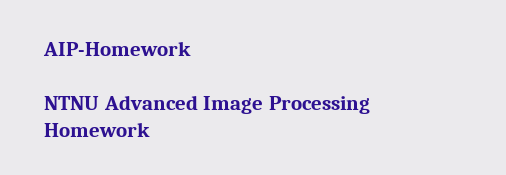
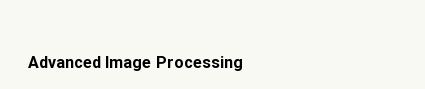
[43,41,191,56] [44,96,99,110] AIP-Homework // NTNU -> (28, 62) none
[44,122,150,137] Homework -> (243, 63) none

